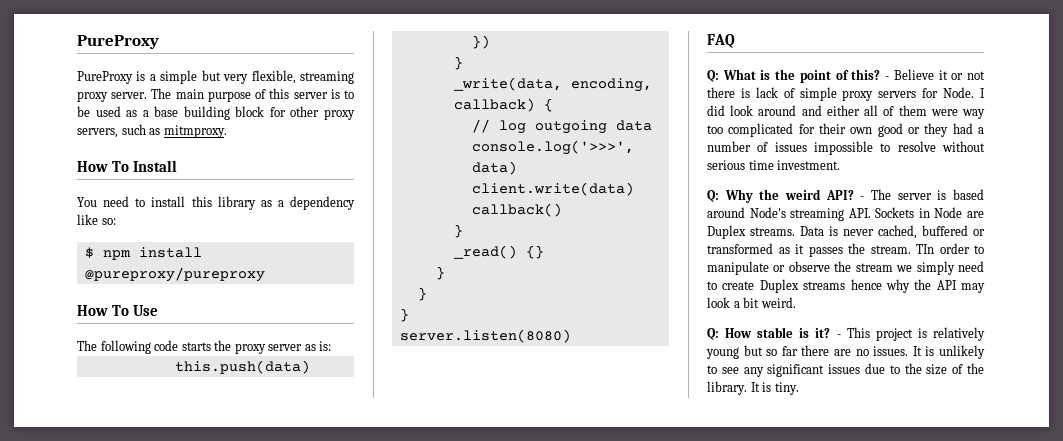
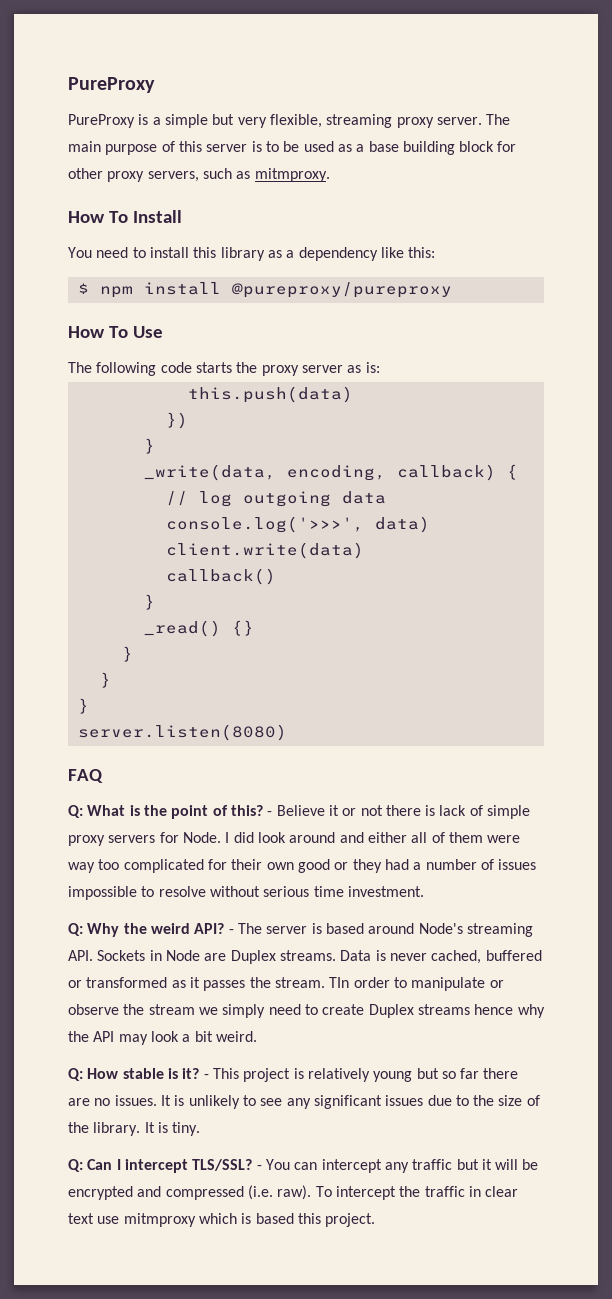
[101,218,116,225] so: -> [408,247,436,258] this:
(799, 388) none -> [68,1159,539,1173] [68,1185,519,1200] [68,1213,376,1227] // Q: Can I intercept TLS/SSL? - You can intercept any traffic but it will be encrypted and compressed (i.e. raw). To intercept the traffic in clear text use mitmproxy which is based this project.

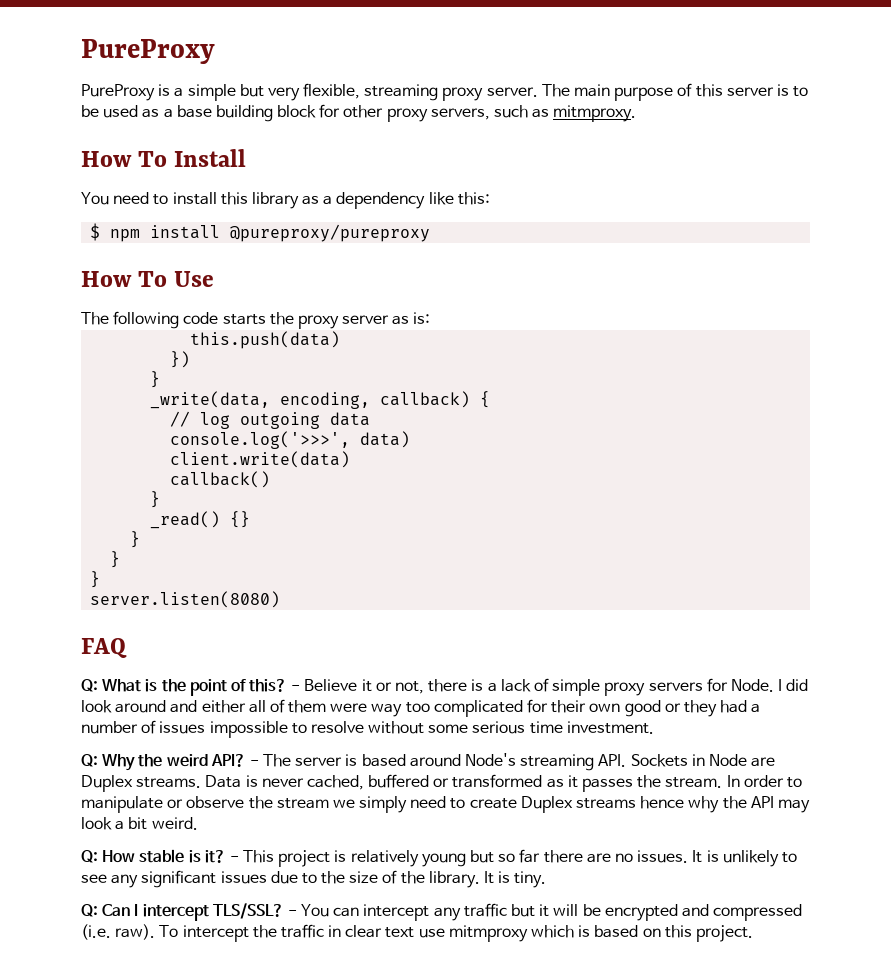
[360,805,383,816] not -> [395,681,425,694] not,
(436, 810) none -> [487,683,497,692] a
(260, 891) none -> [428,724,469,733] some
[329,977,350,988] TIn -> [726,775,740,787] In
(294, 1218) none -> [642,928,661,937] on

